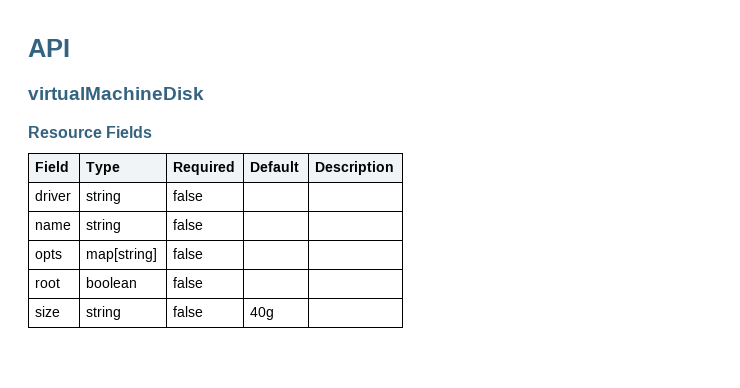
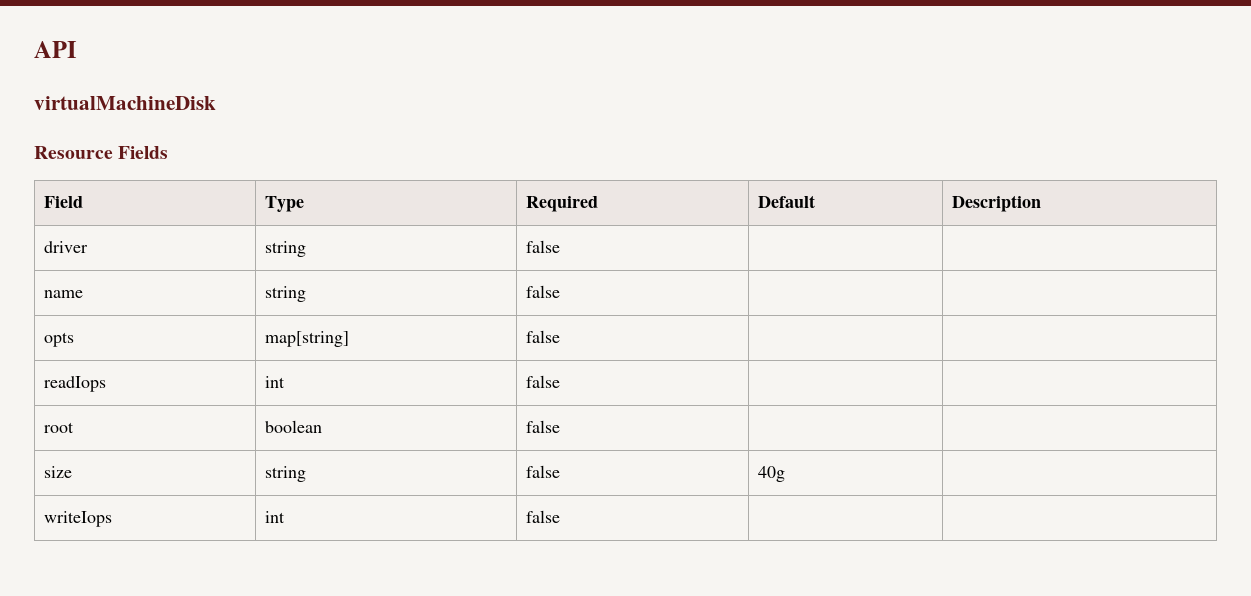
(204, 253) none -> [44,376,107,392] [265,376,286,388] [526,375,561,388] // readIops | int | false | |
(275, 313) none -> [44,511,113,527] [265,511,286,523] [526,510,561,523] // writeIops | int | false | |

